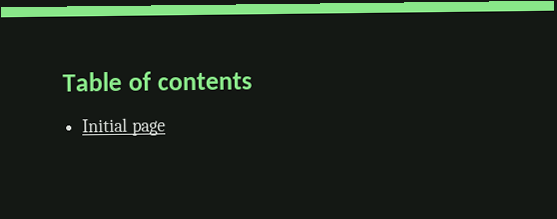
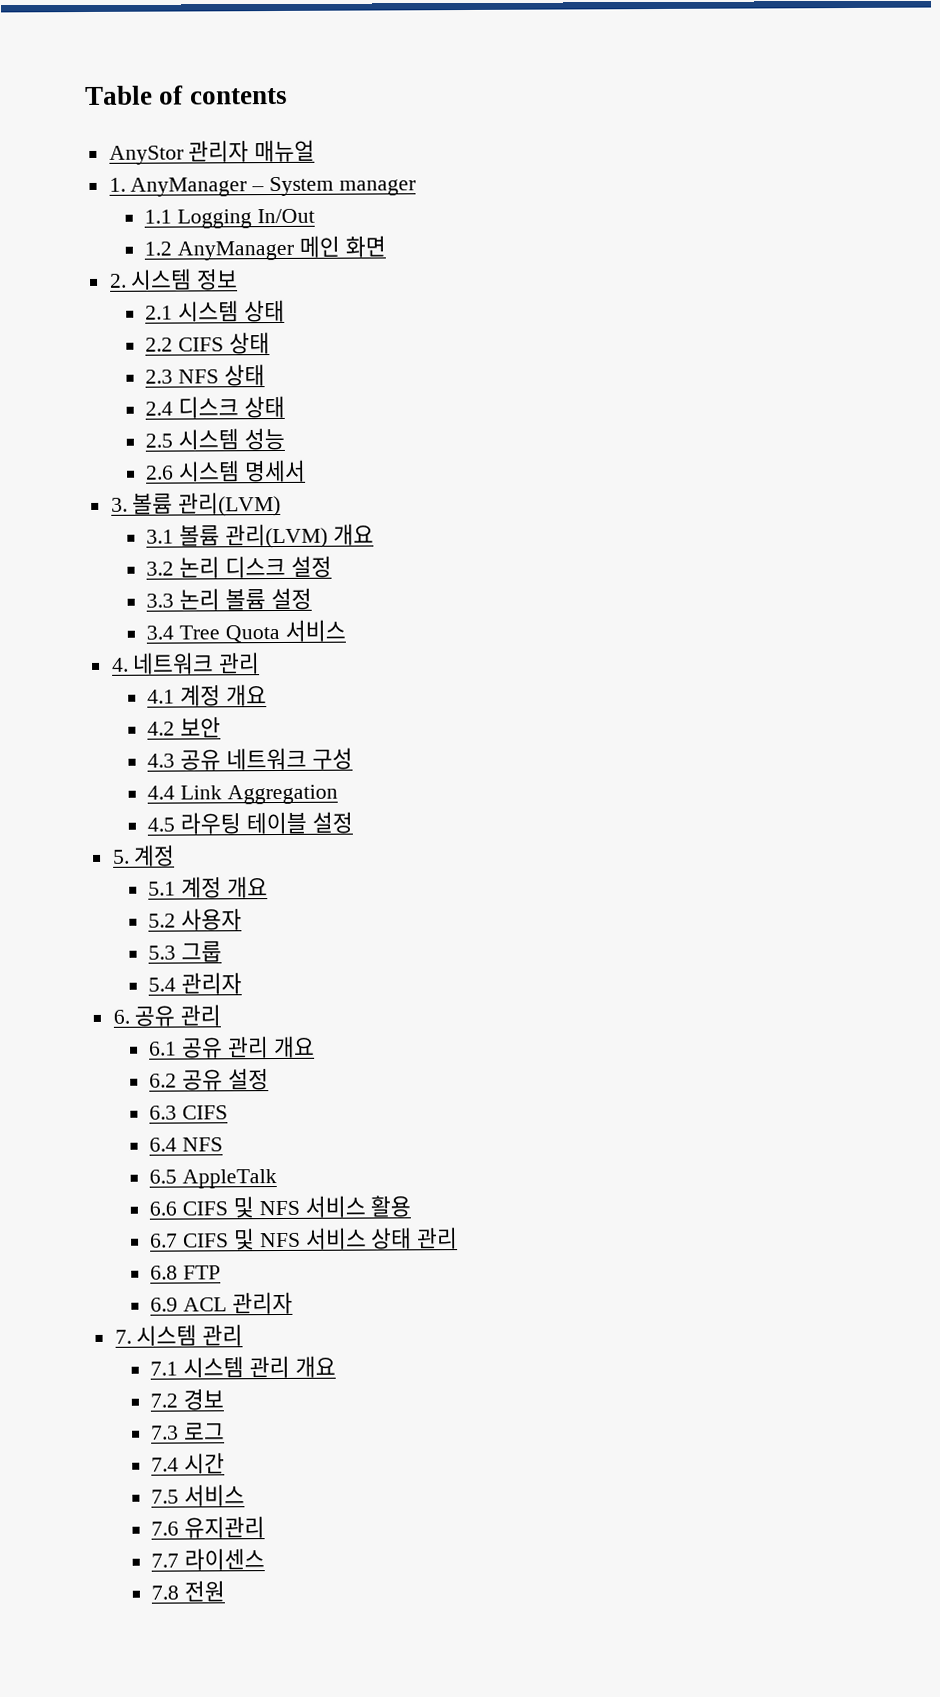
[82,117,166,136] Initial page -> [108,139,316,165] [108,176,416,197] [144,208,315,229] [144,235,386,261] [108,268,239,291] [145,299,285,323] [145,332,270,355] [145,364,265,387] [145,395,285,419] [145,427,285,451] [145,459,306,483] [110,491,282,517] [146,523,374,549] [146,555,332,579] [146,587,312,611] [146,619,346,643] [110,652,261,675] [147,684,267,707] [147,716,222,738] [147,747,353,771] [147,784,338,805] [147,811,353,835] [112,844,176,867] [148,876,268,899] [148,908,243,931] [148,941,223,963] [148,972,243,995] [112,1004,222,1027] [149,1035,315,1059] [149,1068,269,1091] [149,1105,229,1120] [149,1137,224,1152] [149,1169,278,1189] [149,1195,412,1219] [150,1227,459,1251] [150,1265,222,1280] [150,1291,293,1315] [114,1324,244,1347] [150,1355,336,1379] [150,1388,225,1411] [151,1422,226,1440] [151,1452,226,1474] [151,1484,246,1507] [151,1516,266,1539] [151,1548,266,1571] [151,1580,226,1602] AnyStor 관리자 매뉴얼 // 1. AnyManager – System manager // 1.1 Logging In/Out // 1.2 AnyManager 메인 화면 // 2. 시스템 정보 // 2.1 시스템 상태 // 2.2 CIFS 상태 // 2.3 NFS 상태 // 2.4 디스크 상태 // 2.5 시스템 성능 // 2.6 시스템 명세서 // 3. 볼륨 관리(LVM) // 3.1 볼륨 관리(LVM) 개요 // 3.2 논리 디스크 설정 // 3.3 논리 볼륨 설정 // 3.4 Tree Quota 서비스 // 4. 네트워크 관리 // 4.1 계정 개요 // 4.2 보안 // 4.3 공유 네트워크 구성 // 4.4 Link Aggregation // 4.5 라우팅 테이블 설정 // 5. 계정 // 5.1 계정 개요 // 5.2 사용자 // 5.3 그룹 // 5.4 관리자 // 6. 공유 관리 // 6.1 공유 관리 개요 // 6.2 공유 설정 // 6.3 CIFS // 6.4 NFS // 6.5 AppleTalk // 6.6 CIFS 및 NFS 서비스 활용 // 6.7 CIFS 및 NFS 서비스 상태 관리 // 6.8 FTP // 6.9 ACL 관리자 // 7. 시스템 관리 // 7.1 시스템 관리 개요 // 7.2 경보 // 7.3 로그 // 7.4 시간 // 7.5 서비스 // 7.6 유지관리 // 7.7 라이센스 // 7.8 전원

